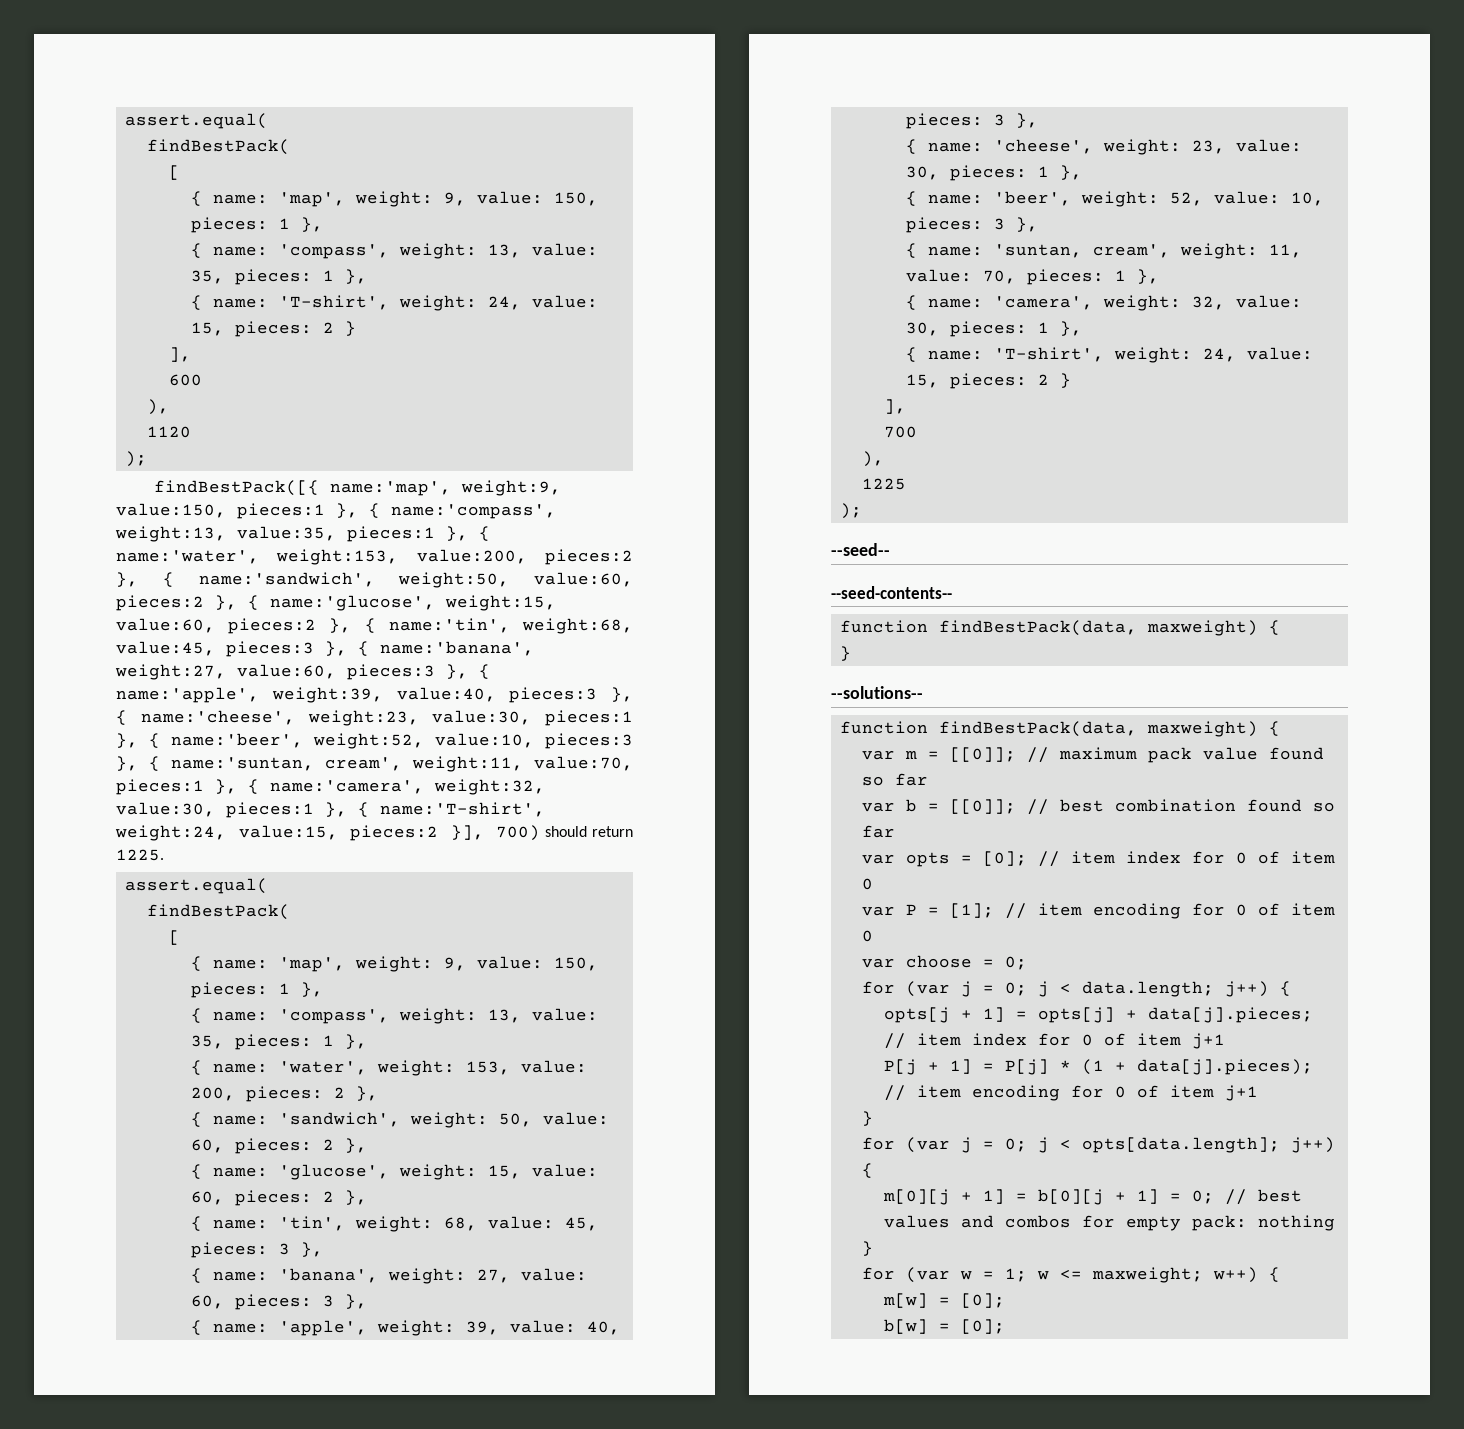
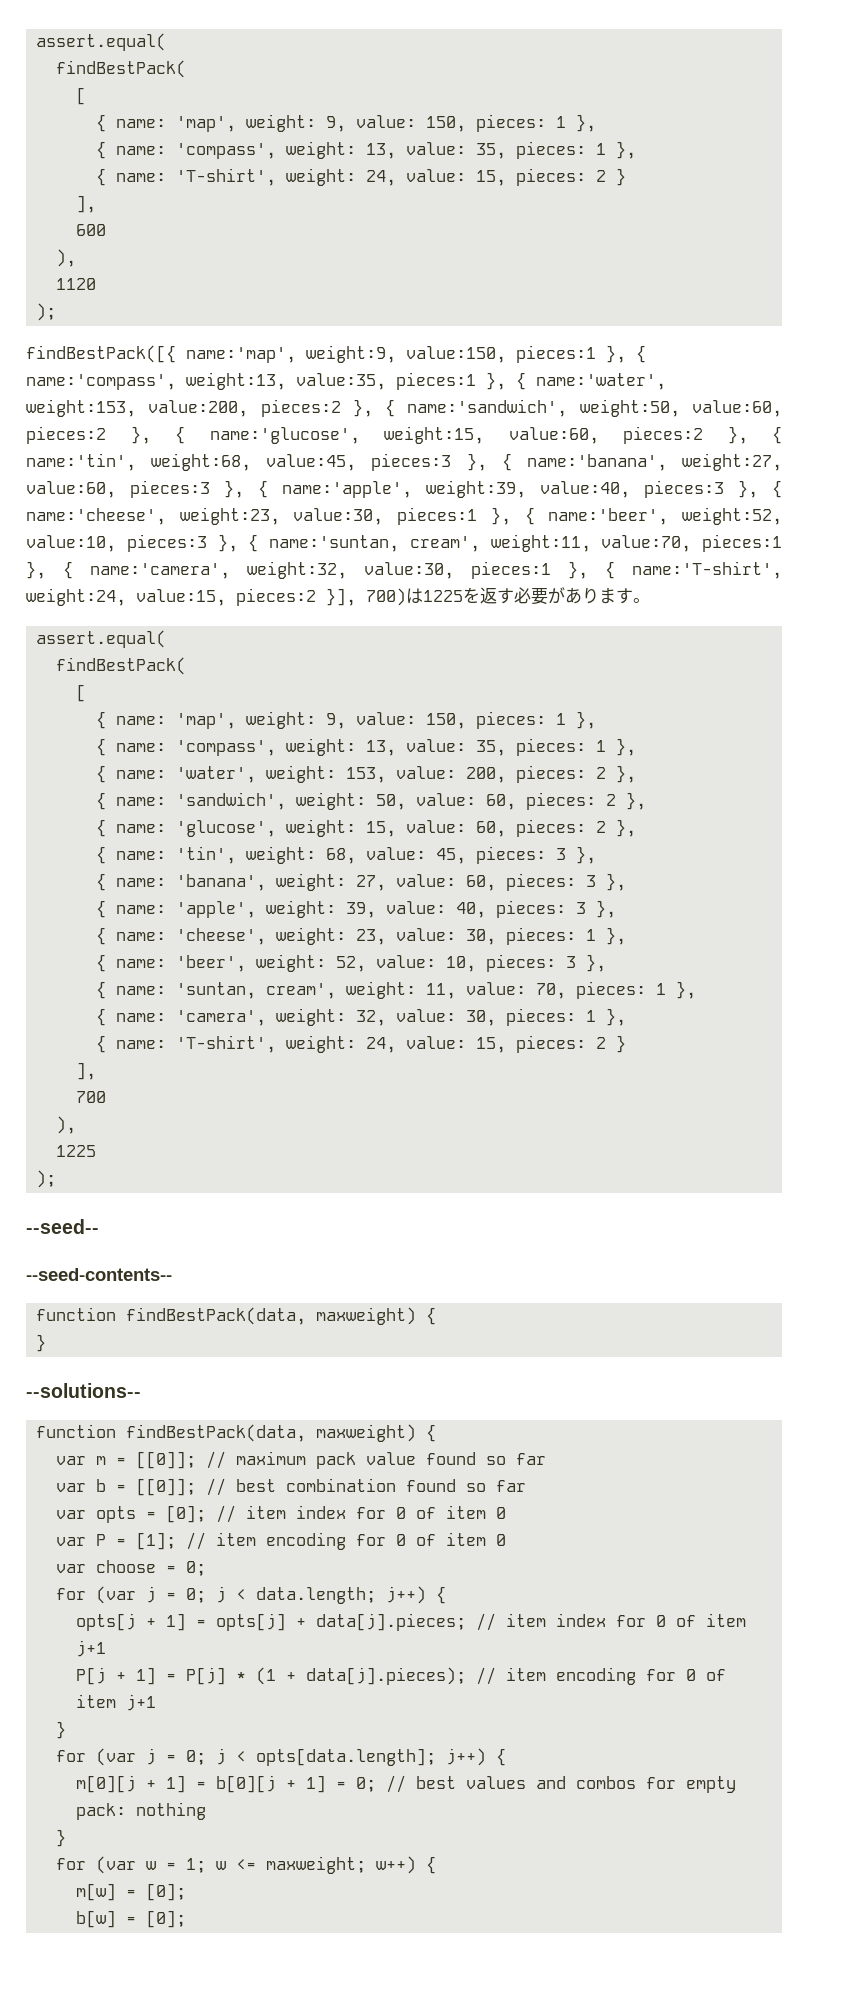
[545,826,633,837] [116,849,164,861] should return 1225. -> [406,587,650,605] は1225を返す必要があります。

